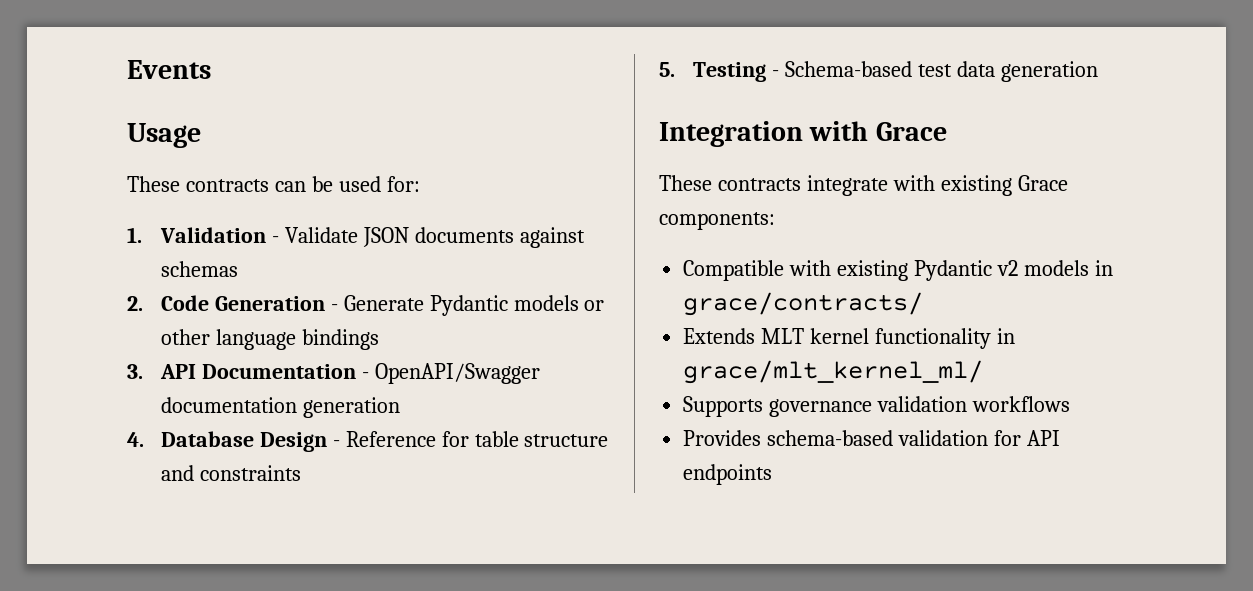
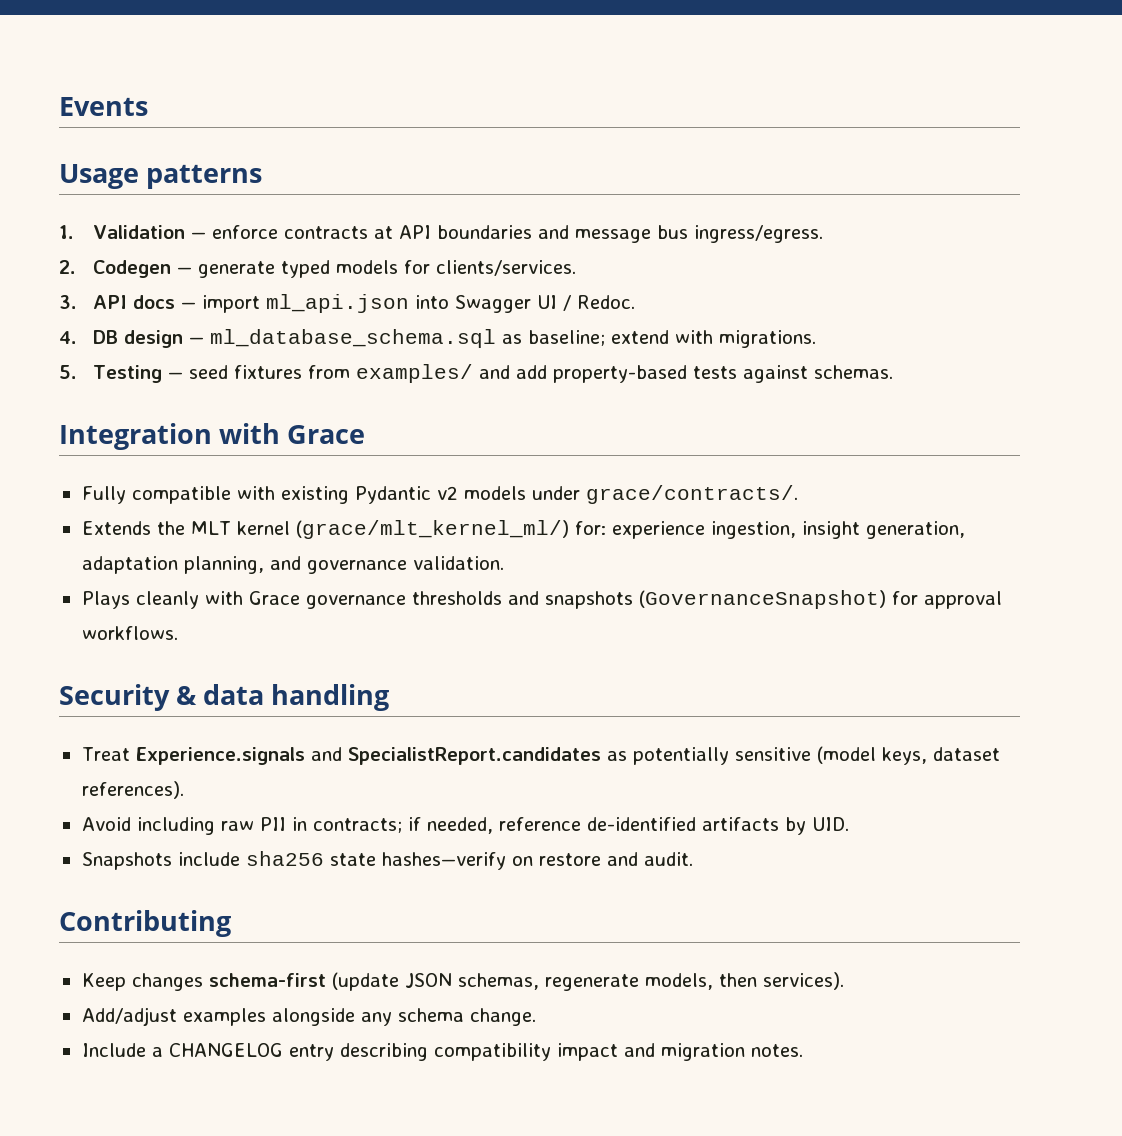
[127,176,420,192] [127,227,585,248] [160,261,238,277] [127,295,605,316] [160,329,379,350] [127,363,540,384] [160,397,400,418] [127,431,609,452] [160,465,301,481] [659,61,1098,82] [659,121,947,147] [659,175,1068,196] [659,212,775,230] [683,260,785,281] // These contracts can be used for: // 1. Validation - Validate JSON documents against schemas // 2. Code Generation - Generate Pydantic models or other language bindings // 3. API Documentation - OpenAPI/Swagger documentation generation // 4. Database Design - Reference for table structure and constraints // 5. Testing - Schema-based test data generation // Integration with Grace // These contracts integrate with existing Grace components: // Compatible -> [146,164,263,189] [59,225,824,243] [59,260,577,278] [59,294,636,313] [59,329,817,348] [59,364,894,383] [59,423,366,450] [81,486,231,504] patterns // 1. Validation — enforce contracts at API boundaries and message bus ingress/egress. // 2. Codegen — generate typed models for clients/services. // 3. API docs — import ml_api.json into Swagger UI / Redoc. // 4. DB design — ml_database_schema.sql as baseline; extend with migrations. // 5. Testing — seed fixtures from examples/ and add property-based tests against schemas. // Integration with Grace // Fully compatible
[1094,260,1113,276] [683,292,924,316] in grace/contracts/ -> [531,485,798,504] under grace/contracts/.
(756, 336) none -> [156,521,185,535] the
[875,328,1015,349] [683,360,984,384] [683,396,1071,417] [683,430,1060,446] [683,464,773,485] functionality in grace/mlt_kernel_ml/ // Supports governance validation workflows // Provides schema-based validation for API endpoints -> [295,520,965,539] [81,556,504,574] [81,590,1002,609] [81,626,178,640] [59,684,390,711] [81,746,1000,765] [81,781,184,799] [81,817,849,835] [81,851,693,870] [59,910,231,937] [81,972,844,991] [81,1007,536,1026] [81,1043,803,1061] (grace/mlt_kernel_ml/) for: experience ingestion, insight generation, adaptation planning, and governance validation. // Plays cleanly with Grace governance thresholds and snapshots (GovernanceSnapshot) for approval workflows. // Security & data handling // Treat Experience.signals and SpecialistReport.candidates as potentially sensitive (model keys, dataset references). // Avoid including raw PII in contracts; if needed, reference de-identified artifacts by UID. // Snapshots include sha256 state hashes—verify on restore and audit. // Contributing // Keep changes schema-first (update JSON schemas, regenerate models, then services). // Add/adjust examples alongside any schema change. // Include a CHANGELOG entry describing compatibility impact and migration notes.

